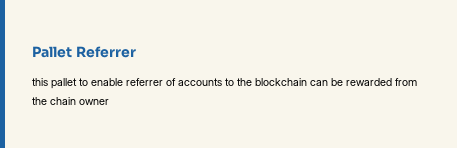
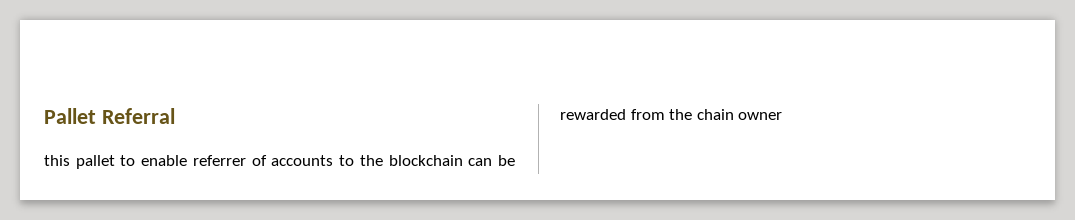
[75,46,136,58] Referrer -> [101,108,175,124] Referral

